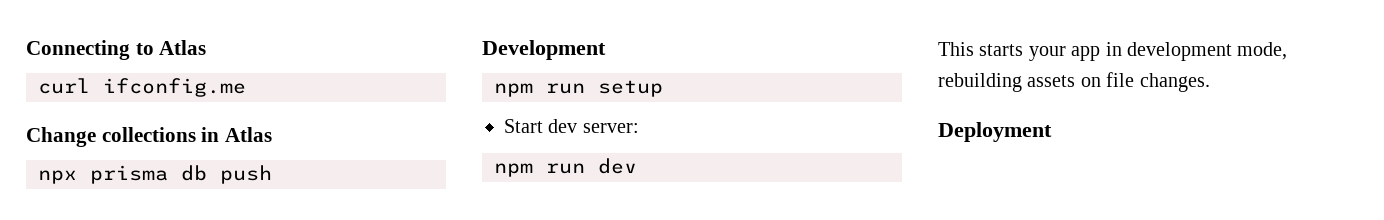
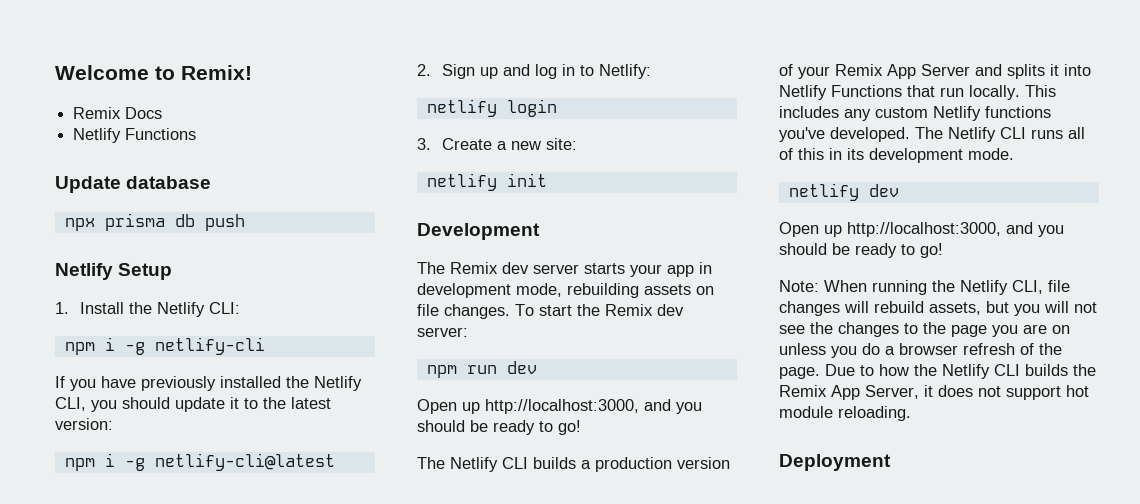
[26,40,207,60] [38,78,246,97] [26,127,273,147] [38,165,272,184] [482,40,606,60] [494,80,663,97] [504,119,639,133] [494,158,637,177] [938,42,974,56] Connecting to Atlas // curl ifconfig.me // Change collections in Atlas // npx prisma db push // Development // npm run setup // Start dev server: // npm run dev // This -> [55,65,252,80] [73,107,163,119] [73,128,197,143] [55,176,212,193] [64,213,245,231] [55,263,173,280] [55,302,240,317] [64,337,265,355] [55,376,362,391] [55,397,331,412] [55,418,113,430] [64,453,335,471] [417,64,651,79] [426,99,557,117] [417,138,577,150] [426,173,547,191] [417,223,540,240] [417,262,579,274] Welcome to Remix! // Remix Docs // Netlify Functions // Update database // npx prisma db push // Netlify Setup // 1. Install the Netlify CLI: // npm i -g netlify-cli // If you have previously installed the Netlify CLI, you should update it to the latest version: // npm i -g netlify-cli@latest // 2. Sign up and log in to Netlify: // netlify login // 3. Create a new site: // netlify init // Development // The Remix dev server
(1210, 82) none -> [515,304,684,316] [417,327,468,337] [426,361,537,378] [417,399,702,414] [417,420,581,435] [417,457,730,472] [779,64,1091,79] [779,85,1056,100] [779,106,1051,121] [779,127,1085,142] [779,148,1014,163] [788,183,899,201] [779,222,1064,237] [779,243,943,258] [779,280,1070,295] [779,301,1097,316] [779,322,1070,337] [779,343,1062,358] [779,364,1096,379] [779,385,1089,400] [779,406,911,421] To start the Remix dev server: // npm run dev // Open up http://localhost:3000, and you should be ready to go! // The Netlify CLI builds a production version of your Remix App Server and splits it into Netlify Functions that run locally. This includes any custom Netlify functions you've developed. The Netlify CLI runs all of this in its development mode. // netlify dev // Open up http://localhost:3000, and you should be ready to go! // Note: When running the Netlify CLI, file changes will rebuild assets, but you will not see the changes to the page you are on unless you do a browser refresh of the page. Due to how the Netlify CLI builds the Remix App Server, it does not support hot module reloading.

